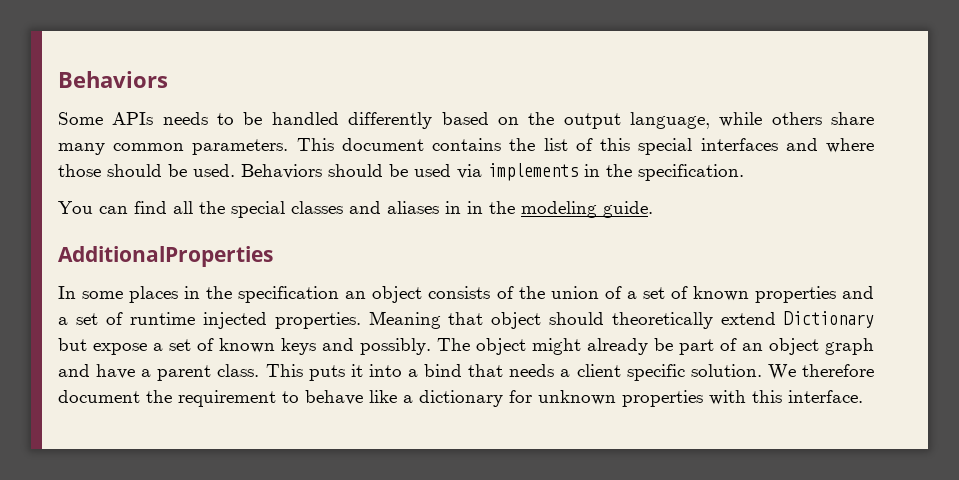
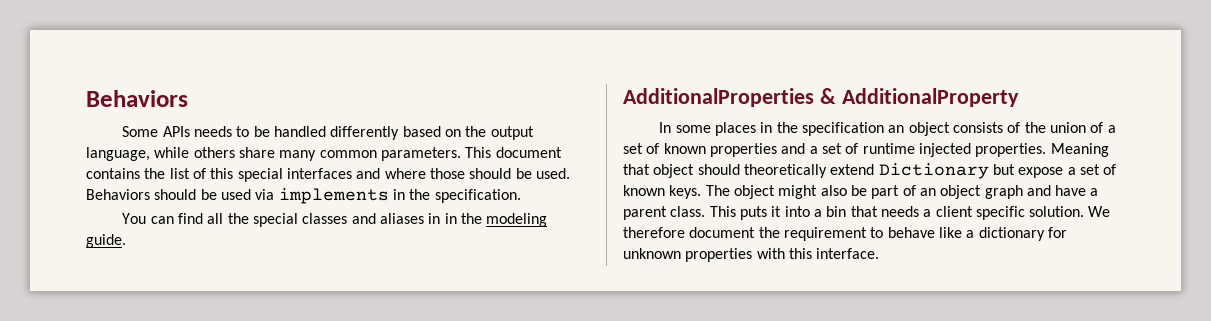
(273, 256) none -> [819,88,1019,107] & AdditionalProperty
[281,338,431,355] keys and possibly. -> [669,185,702,199] keys.
[587,338,648,355] already -> [820,185,847,196] also
[424,364,463,377] bind -> [826,206,847,217] bin

